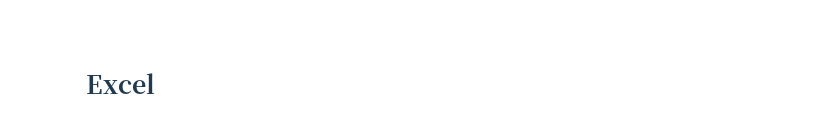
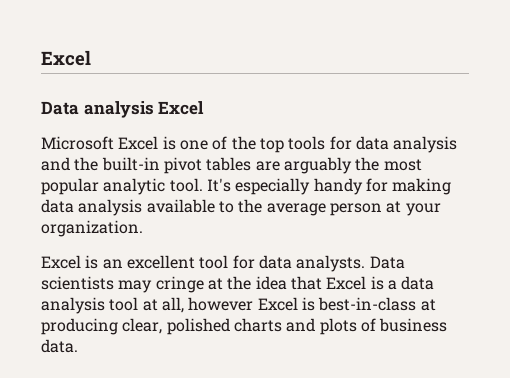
[86,73,155,94] Excel -> [41,50,91,66] [41,101,205,118] [41,136,458,153] [41,157,422,174] [41,178,452,195] [41,199,441,216] [41,220,143,237] [41,255,405,272] [41,276,435,293] [41,297,436,314] [41,318,448,335] [41,339,78,353] Excel // Data analysis Excel // Microsoft Excel is one of the top tools for data analysis and the built-in pivot tables are arguably the most popular analytic tool. It's especially handy for making data analysis available to the average person at your organization. // Excel is an excellent tool for data analysts. Data scientists may cringe at the idea that Excel is a data analysis tool at all, however Excel is best-in-class at producing clear, polished charts and plots of business data.

